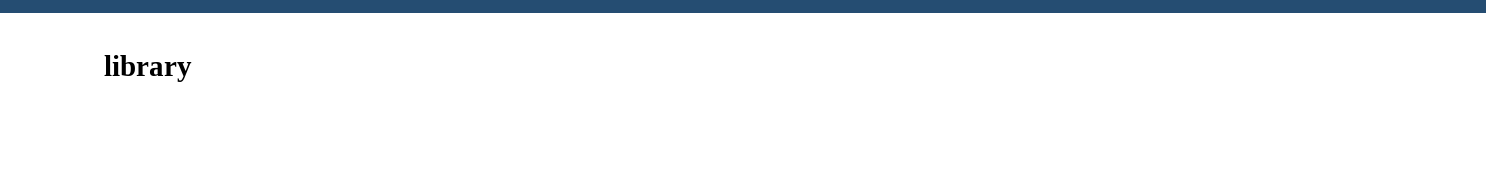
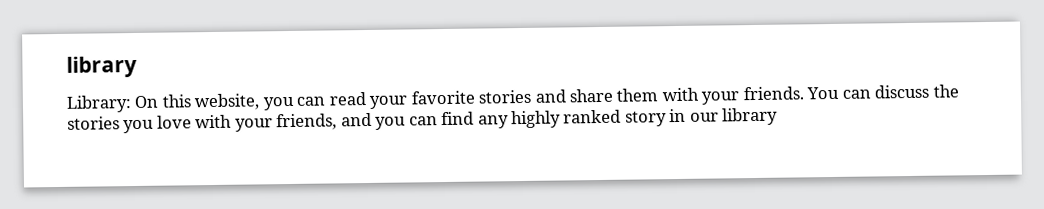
[104,55,192,82] library -> [66,55,137,78] [66,84,959,113] [67,107,779,134] library // Library: On this website, you can read your favorite stories and share them with your friends. You can discuss the stories you love with your friends, and you can find any highly ranked story in our library

